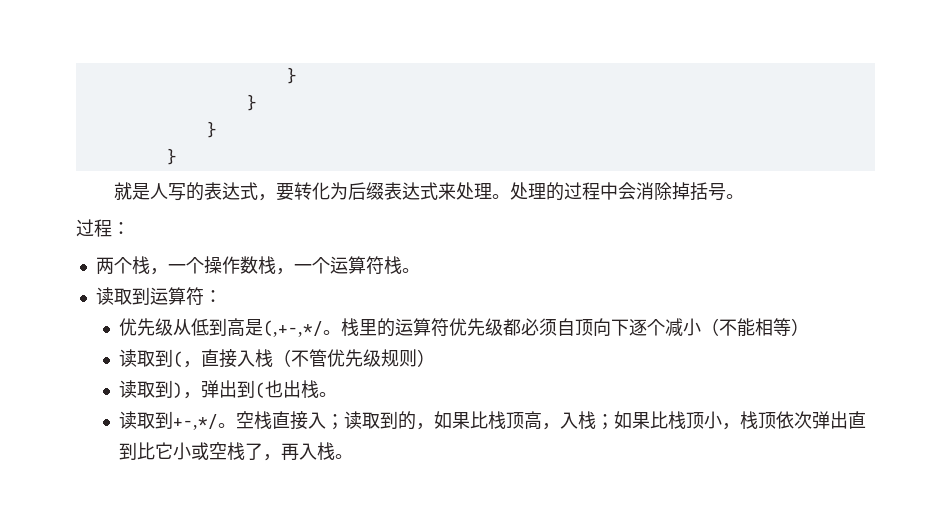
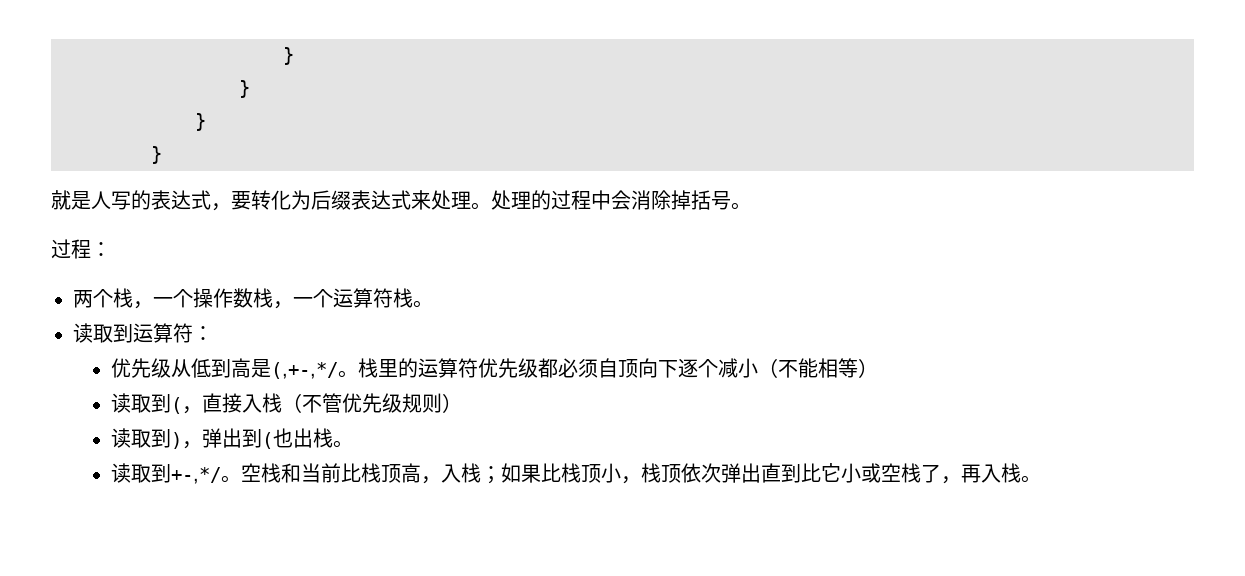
[272,411,471,430] 直接入；读取到的，如果 -> [281,463,342,483] 和当前

